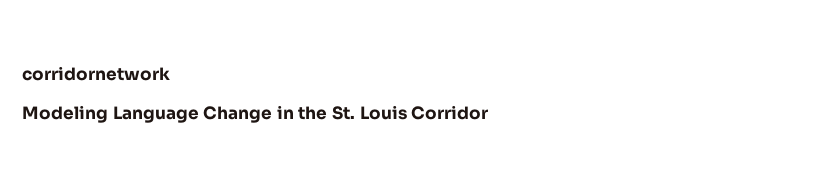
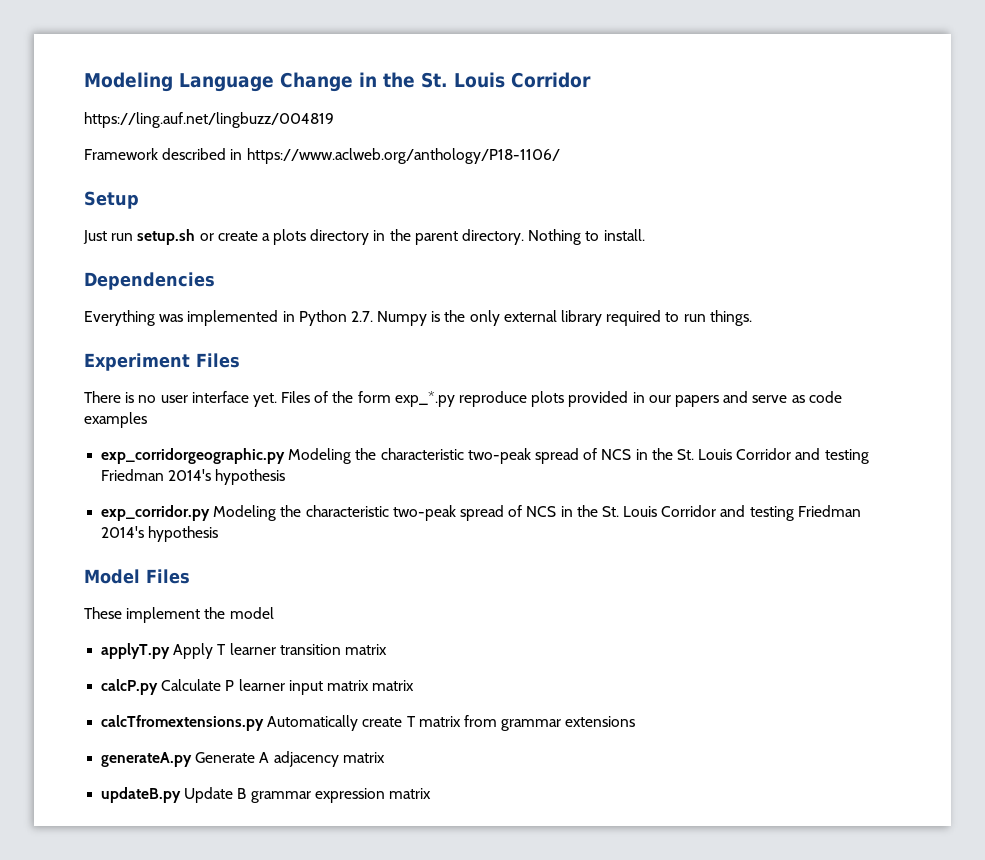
[22,66,170,81] corridornetwork // -> (84, 82) none
(489, 112) none -> [84,112,334,128] [84,148,560,164] [84,191,139,209] [83,229,645,245] [84,272,215,290] [84,310,752,326] [84,353,240,371] [84,391,842,407] [84,412,147,428] [101,448,869,464] [101,469,286,485] [101,505,861,521] [101,526,219,542] [84,569,190,584] [84,607,274,623] [101,643,387,659] [101,679,415,695] [101,715,636,731] [101,751,385,767] [101,787,431,803] // https://ling.auf.net/lingbuzz/004819 // Framework described in https://www.aclweb.org/anthology/P18-1106/ // Setup // Just run setup.sh or create a plots directory in the parent directory. Nothing to install. // Dependencies // Everything was implemented in Python 2.7. Numpy is the only external library required to run things. // Experiment Files // There is no user interface yet. Files of the form exp_*.py reproduce plots provided in our papers and serve as code examples // exp_corridorgeographic.py Modeling the characteristic two-peak spread of NCS in the St. Louis Corridor and testing Friedman 2014's hypothesis // exp_corridor.py Modeling the characteristic two-peak spread of NCS in the St. Louis Corridor and testing Friedman 2014's hypothesis // Model Files // These implement the model // applyT.py Apply T learner transition matrix // calcP.py Calculate P learner input matrix matrix // calcTfromextensions.py Automatically create T matrix from grammar extensions // generateA.py Generate A adjacency matrix // updateB.py Update B grammar expression matrix

